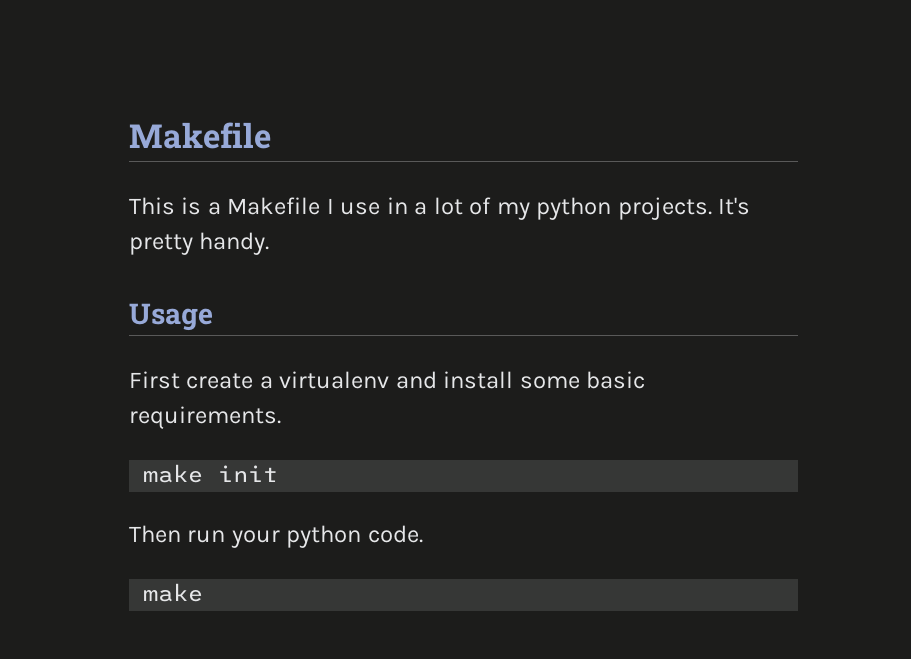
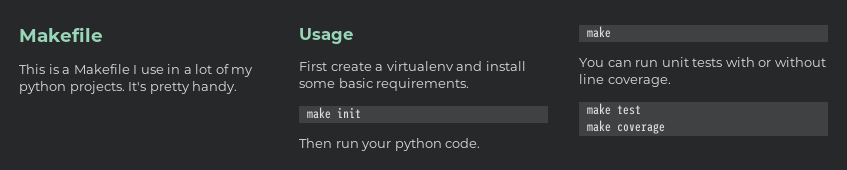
(204, 592) none -> [579,57,826,67] [579,74,671,87] [586,103,641,115] [586,120,665,134] // You can run unit tests with or without line coverage. // make test // make coverage

